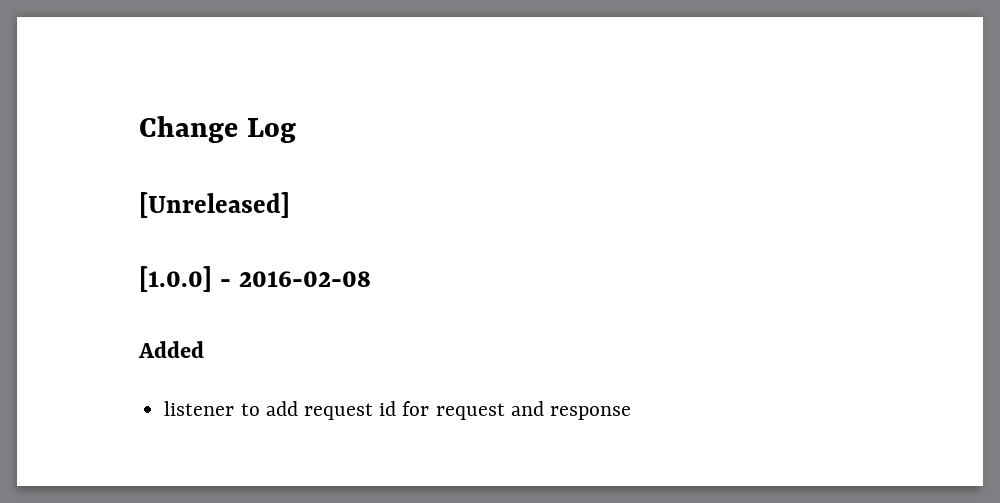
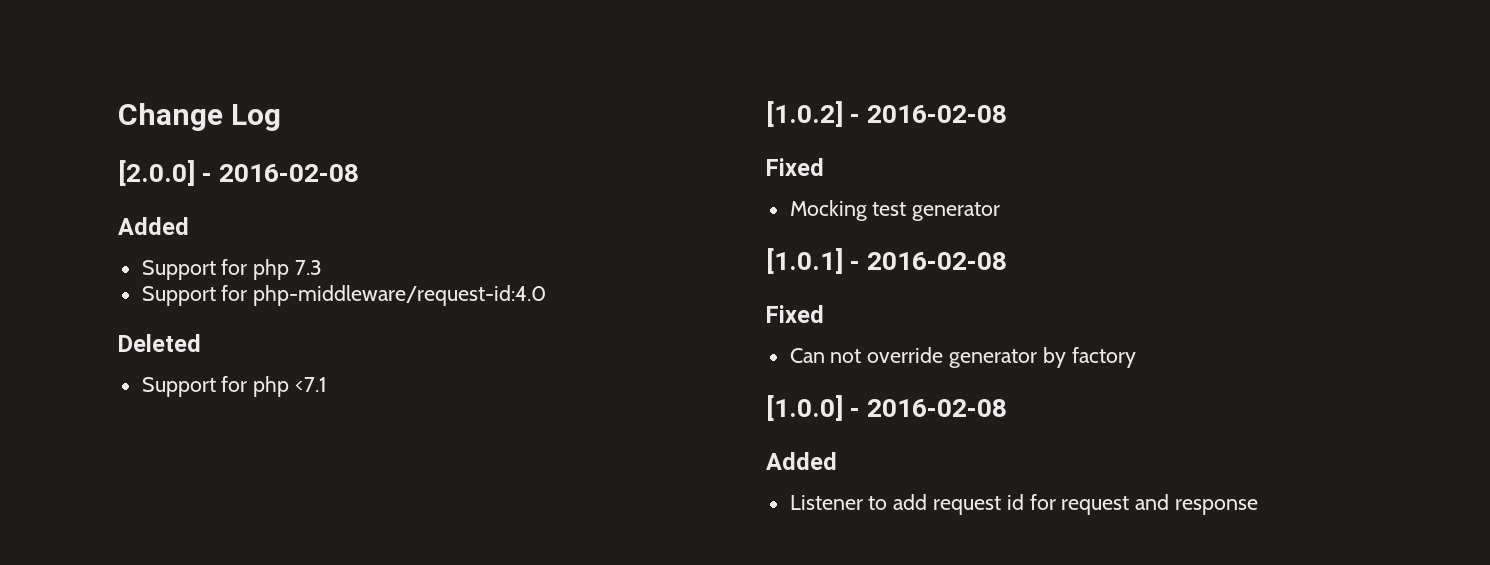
[139,192,290,218] [Unreleased] -> [118,160,360,186] [118,217,189,235] [141,259,323,280] [141,285,547,306] [118,334,201,352] [141,376,328,397] [766,101,1008,127] [766,158,824,176] [789,200,1001,221] [766,248,1008,274] [766,305,824,323] [789,347,1136,368] [2.0.0] - 2016-02-08 // Added // Support for php 7.3 // Support for php-middleware/request-id:4.0 // Deleted // Support for php <7.1 // [1.0.2] - 2016-02-08 // Fixed // Mocking test generator // [1.0.1] - 2016-02-08 // Fixed // Can not override generator by factory
[164,401,235,416] listener -> [789,495,863,510] Listener

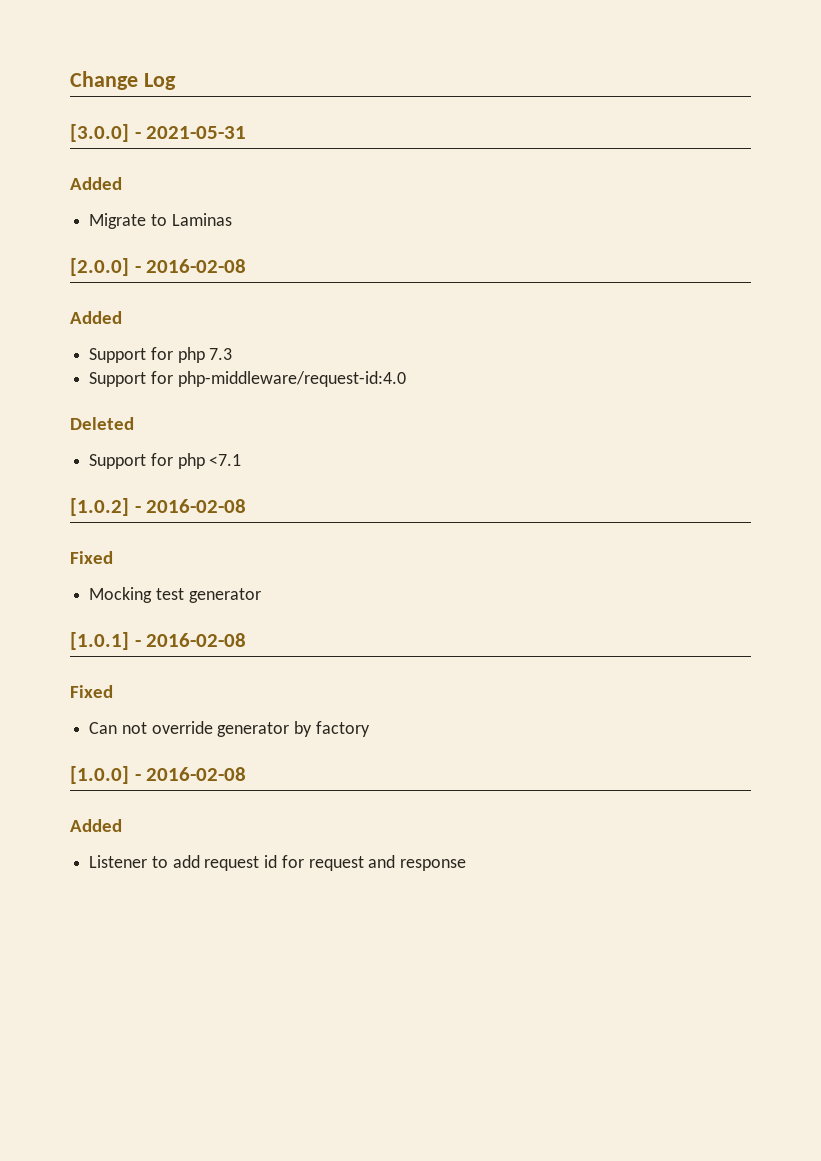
(282, 117) none -> [70,124,247,142] [70,177,122,190] [89,213,232,229] // [3.0.0] - 2021-05-31 // Added // Migrate to Laminas

